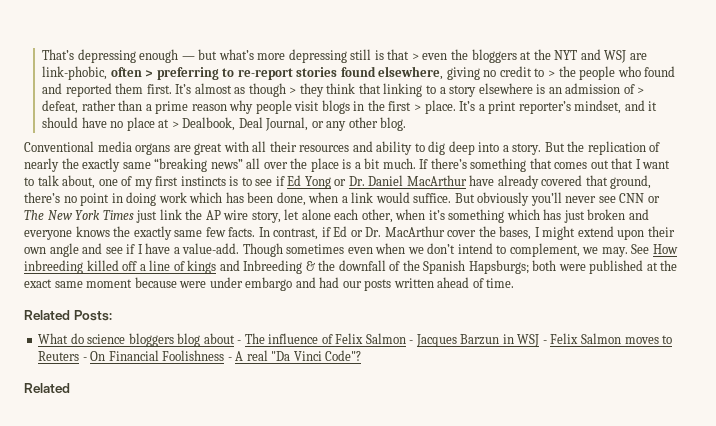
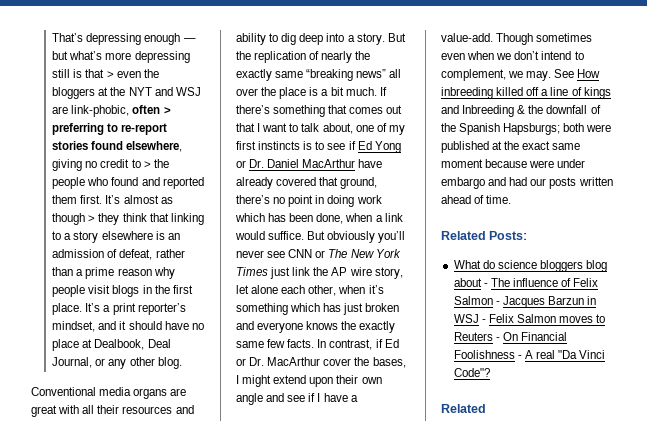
[637,87,645,94] > -> (118, 253) none
[413,104,421,111] > -> (193, 289) none
[171,121,179,128] > -> (93, 343) none

